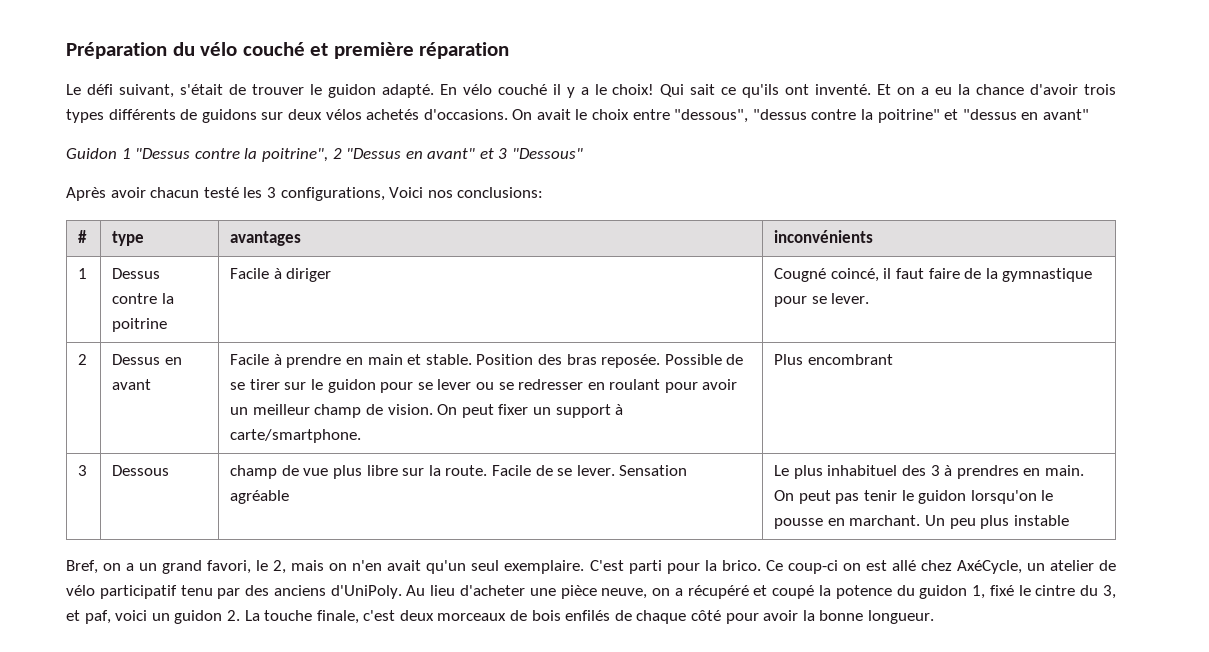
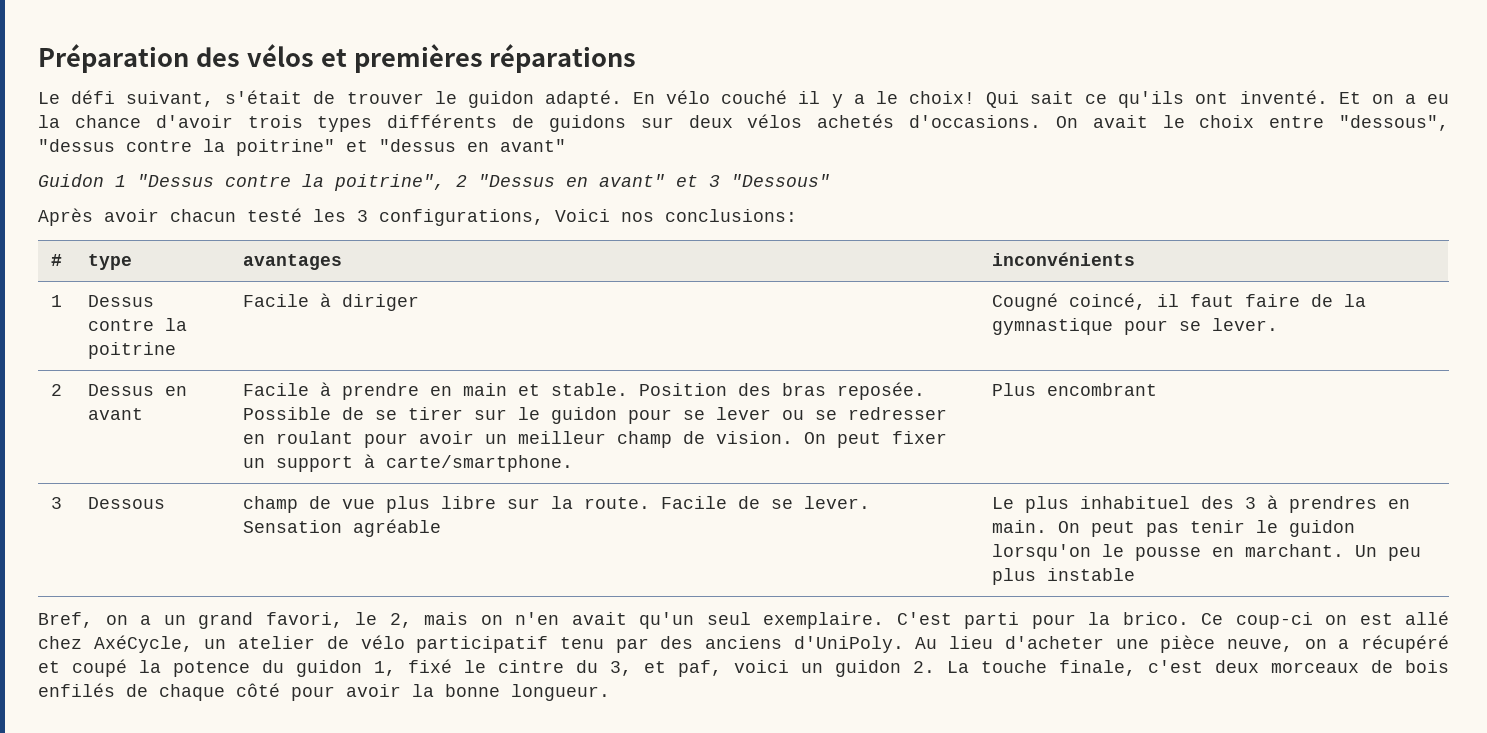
[172,42,510,59] du vélo couché et première réparation -> [195,44,637,73] des vélos et premières réparations

